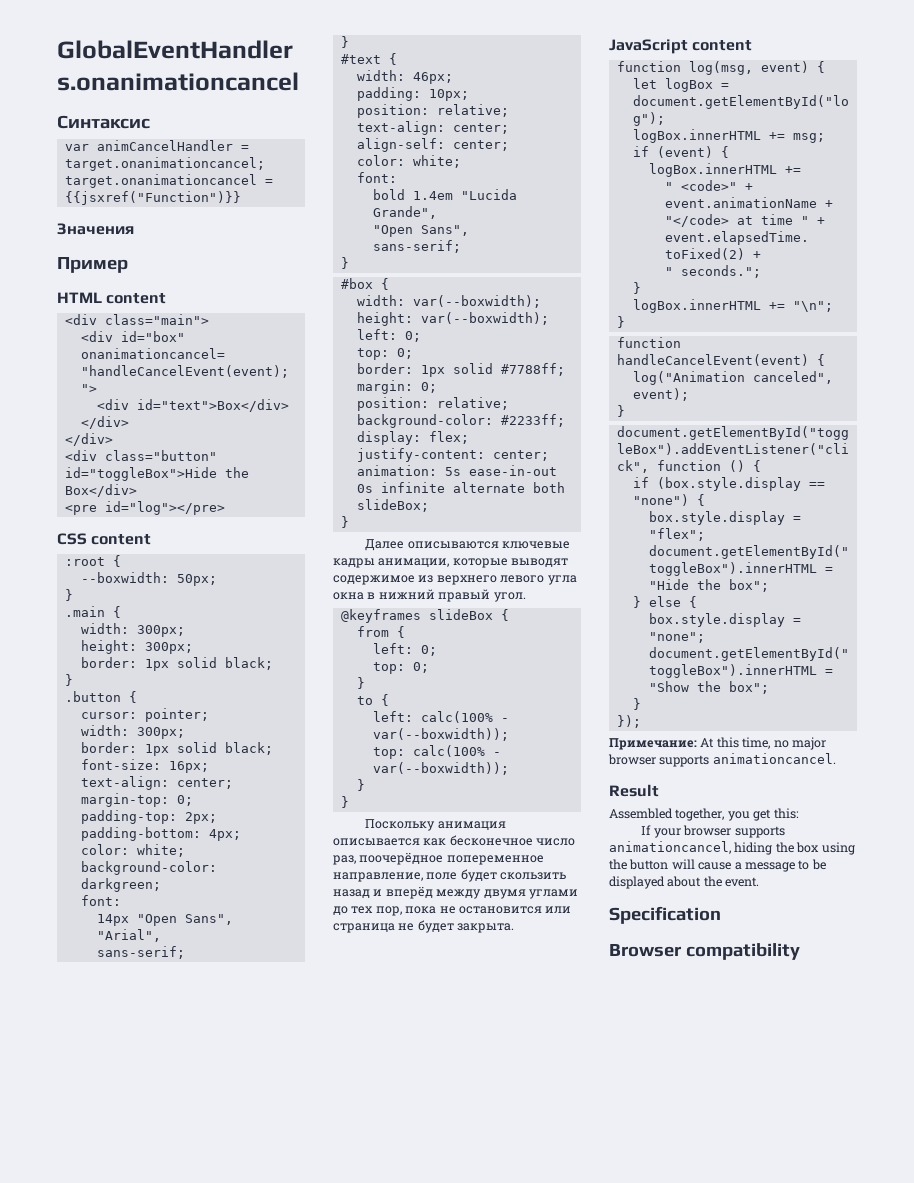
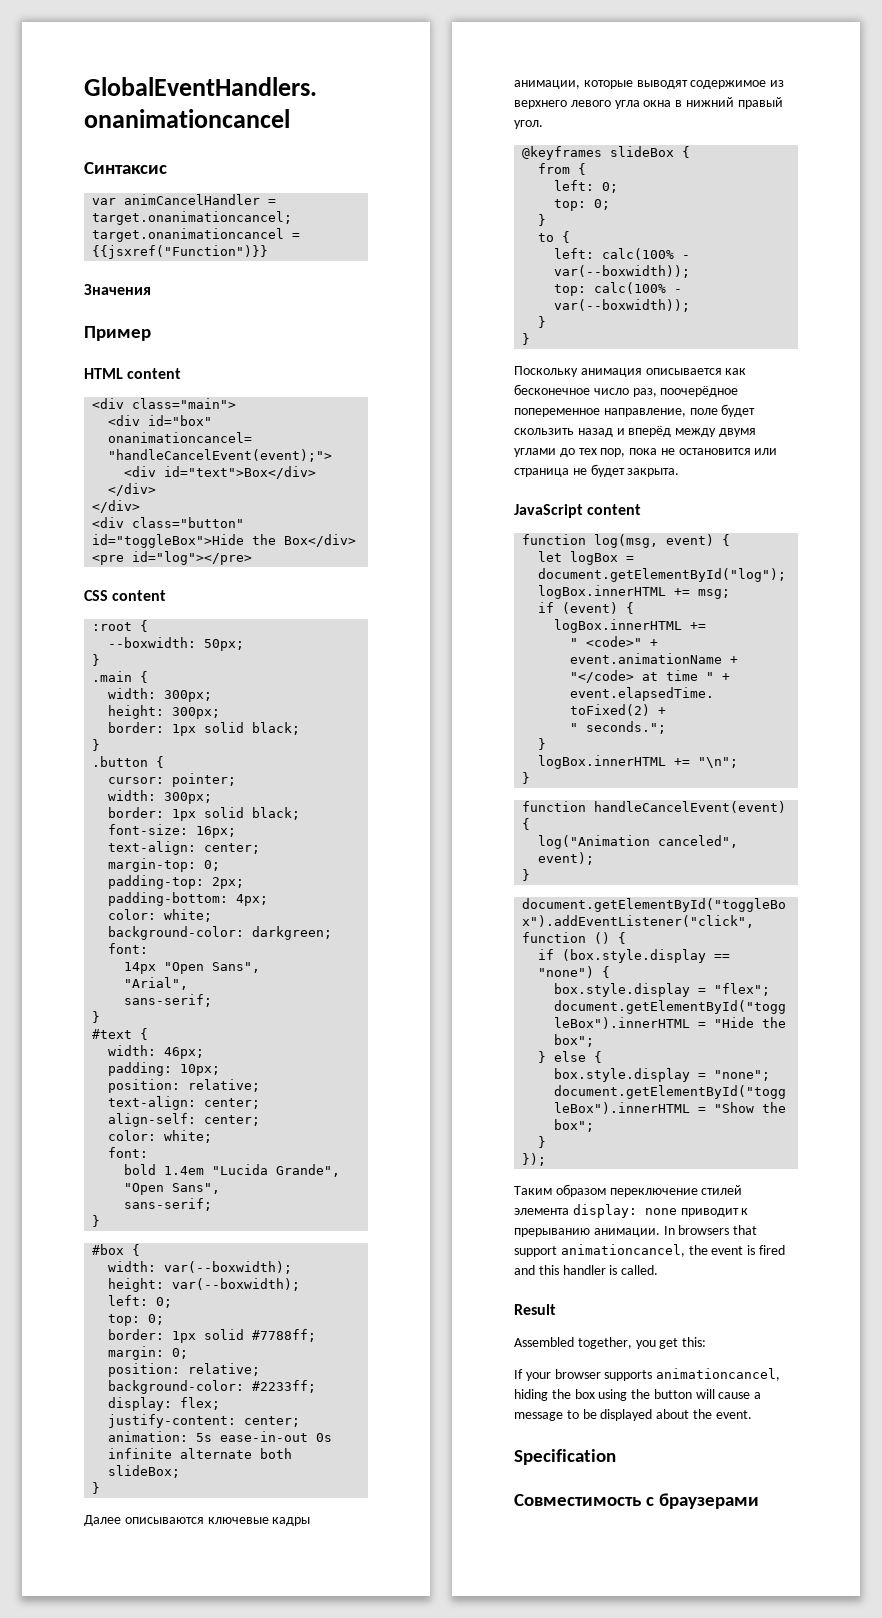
[609,737,826,750] [608,753,836,767] Примечание: At this time, no major browser supports animationcancel. -> [514,1184,743,1197] [514,1204,749,1218] [514,1225,758,1237] [514,1244,785,1257] [514,1265,659,1275] Таким образом переключение стилей элемента display: none приводит к прерыванию анимации. In browsers that support animationcancel, the event is fired and this handler is called.
[609,943,800,960] Browser compatibility -> [514,1493,760,1509] Совместимость с браузерами

